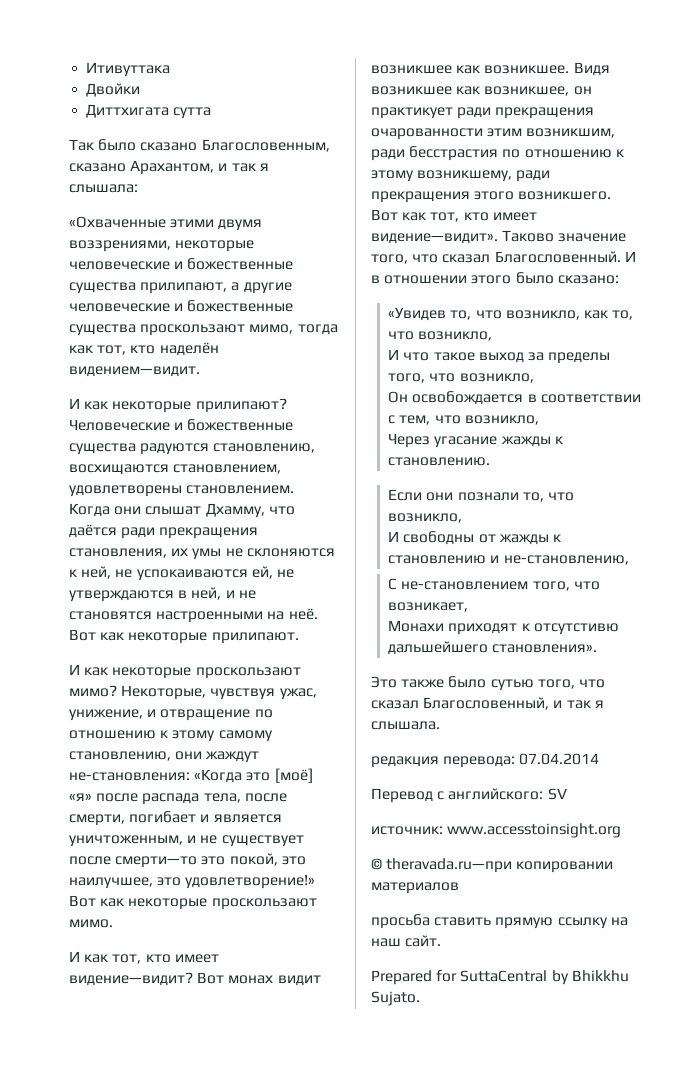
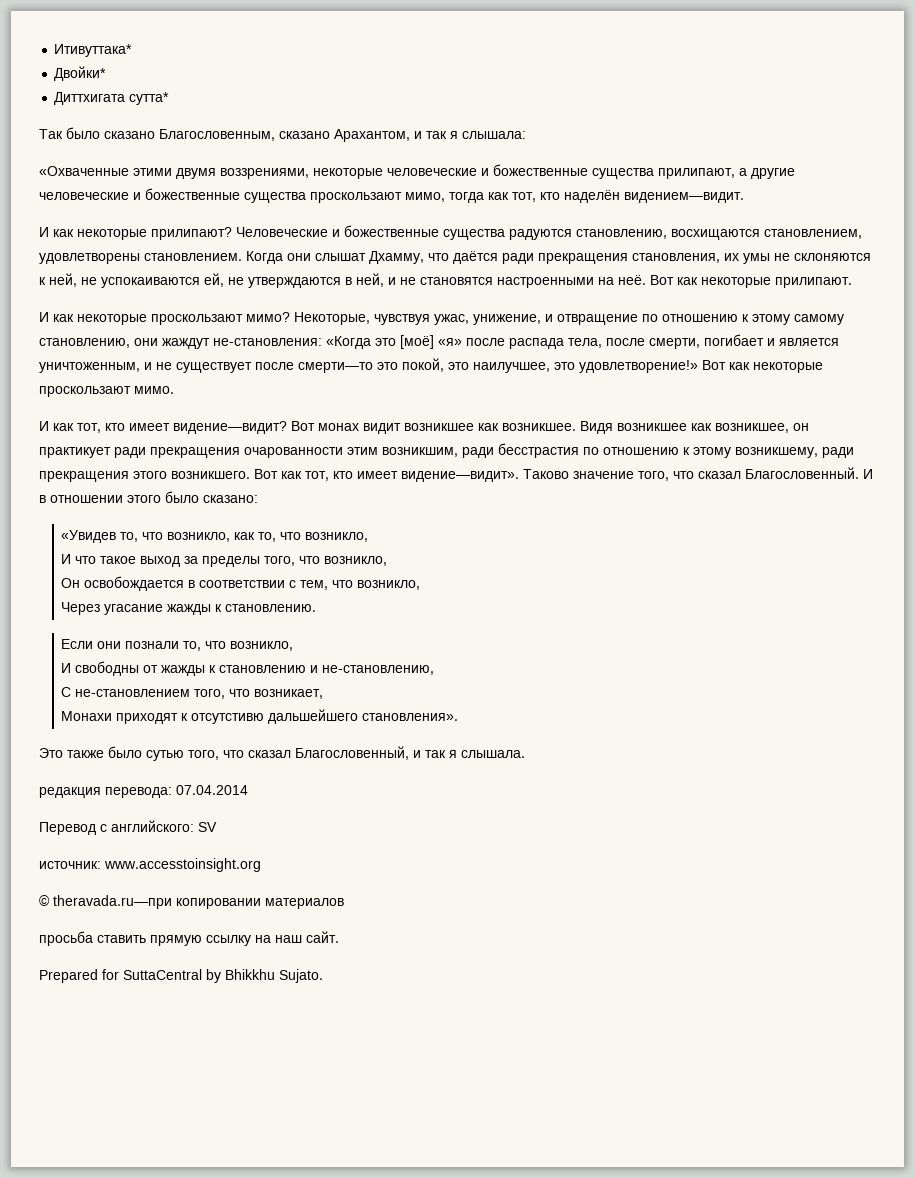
[86,62,171,77] [86,83,141,97] Итивуттака // Двойки -> [54,44,133,57] [54,66,107,81] Итивуттака* // Двойки*
[173,107,212,119] сутта -> [129,92,170,105] сутта*

